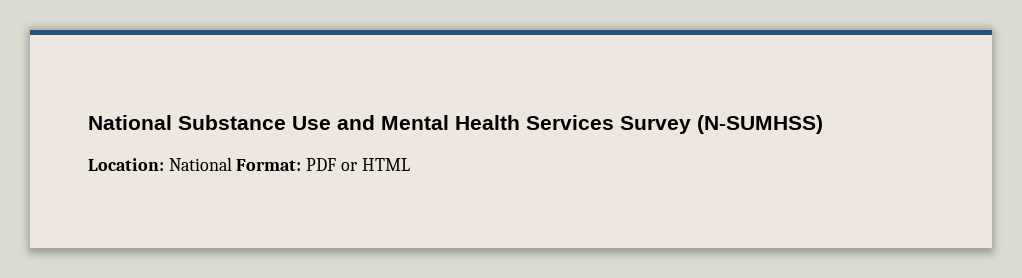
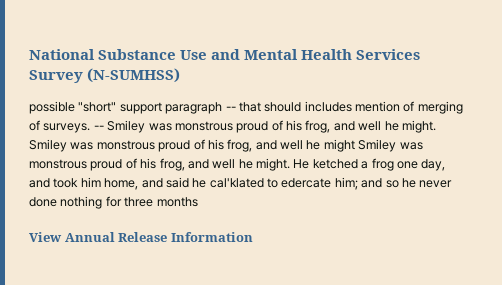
[88,157,410,171] Location: National Format: PDF or HTML -> [29,101,463,114] [29,120,436,133] [29,139,423,152] [29,158,446,171] [29,177,453,190] [29,196,198,209] [29,232,253,242] possible "short" support paragraph -- that should includes mention of merging of surveys. -- Smiley was monstrous proud of his frog, and well he might. Smiley was monstrous proud of his frog, and well he might Smiley was monstrous proud of his frog, and well he might. He ketched a frog one day, and took him home, and said he cal'klated to edercate him; and so he never done nothing for three months // View Annual Release Information

